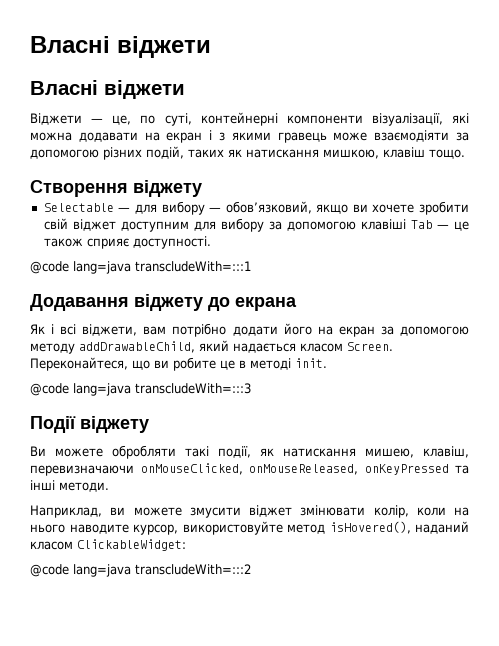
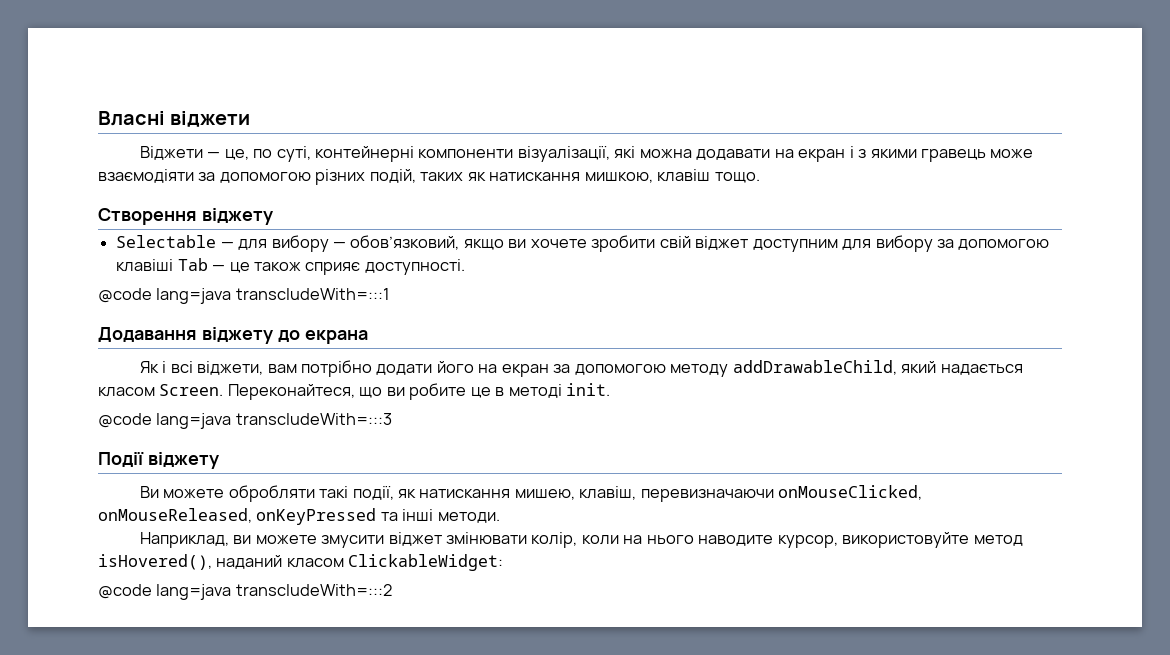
[30,36,211,58] [30,80,185,99] Власні віджети // Власні віджети -> [98,111,251,127] Власні віджети

